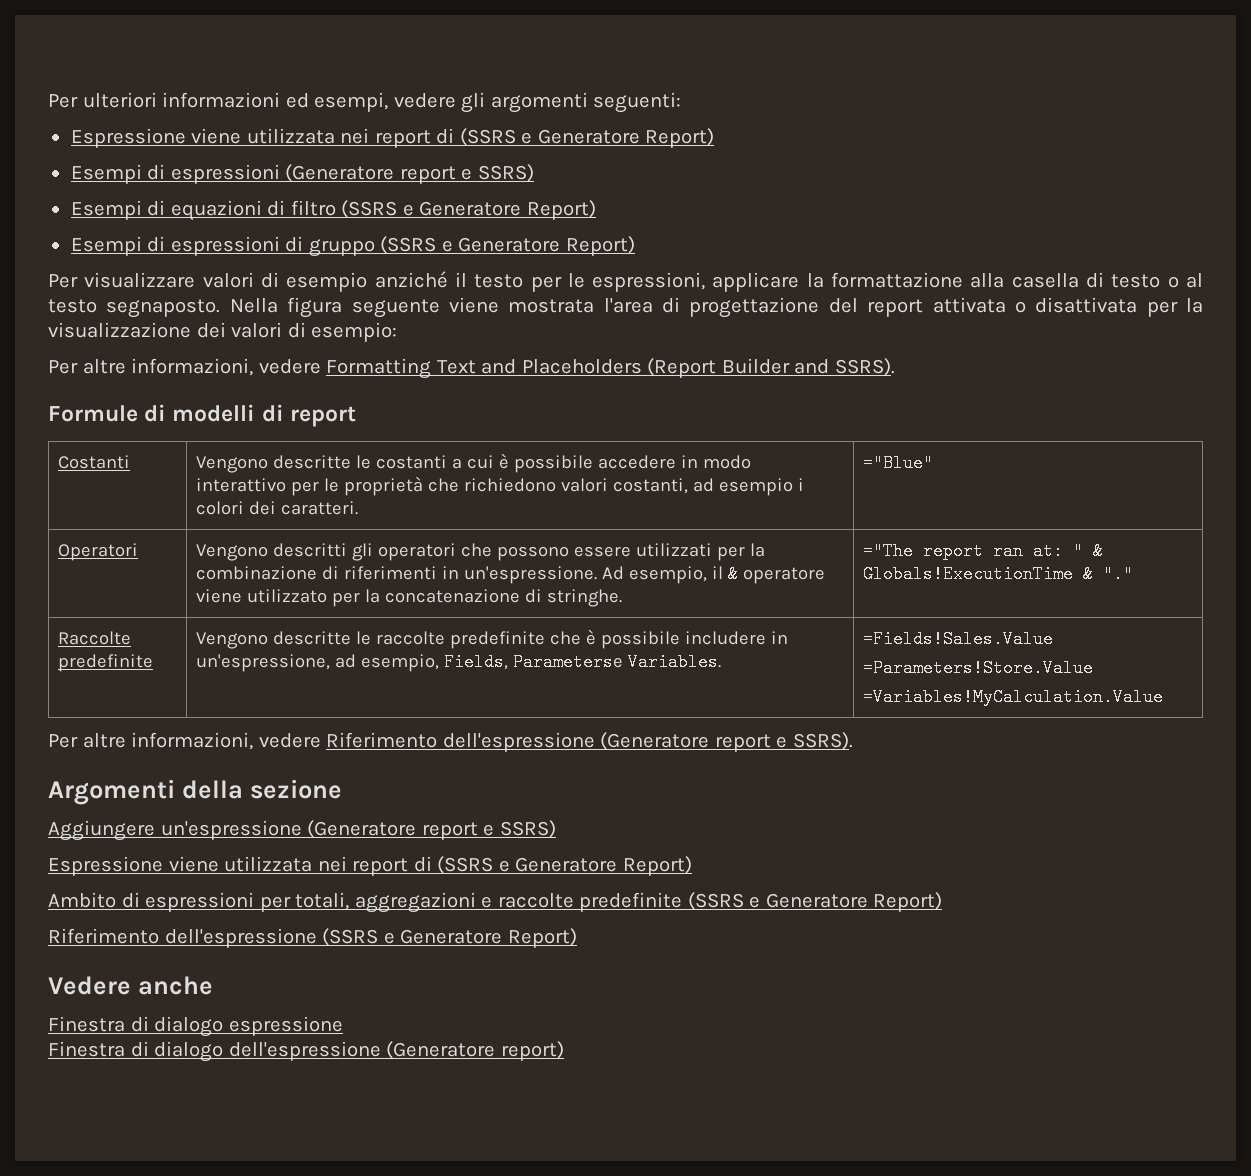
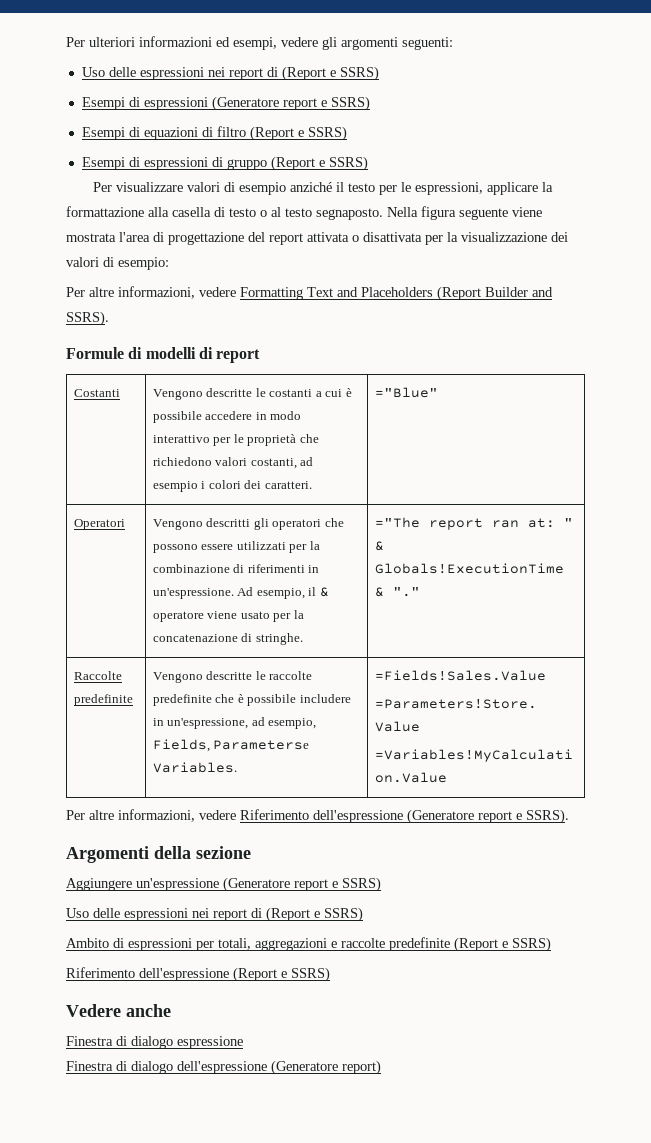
[70,128,715,148] Espressione viene utilizzata nei report di (SSRS e Generatore Report) -> [81,66,379,81] Uso delle espressioni nei report di (Report e SSRS)
[341,200,596,220] (SSRS e Generatore Report) -> [249,126,347,141] (Report e SSRS)
[380,236,635,256] (SSRS e Generatore Report) -> [270,156,368,171] (Report e SSRS)
[246,589,327,603] utilizzato -> [240,611,270,619] usato
[48,856,692,876] Espressione viene utilizzata nei report di (SSRS e Generatore Report) -> [66,907,363,922] Uso delle espressioni nei report di (Report e SSRS)
[687,892,943,912] [48,928,577,948] (SSRS e Generatore Report) // Riferimento dell'espressione (SSRS e Generatore Report) -> [454,937,551,952] [66,967,330,982] (Report e SSRS) // Riferimento dell'espressione (Report e SSRS)

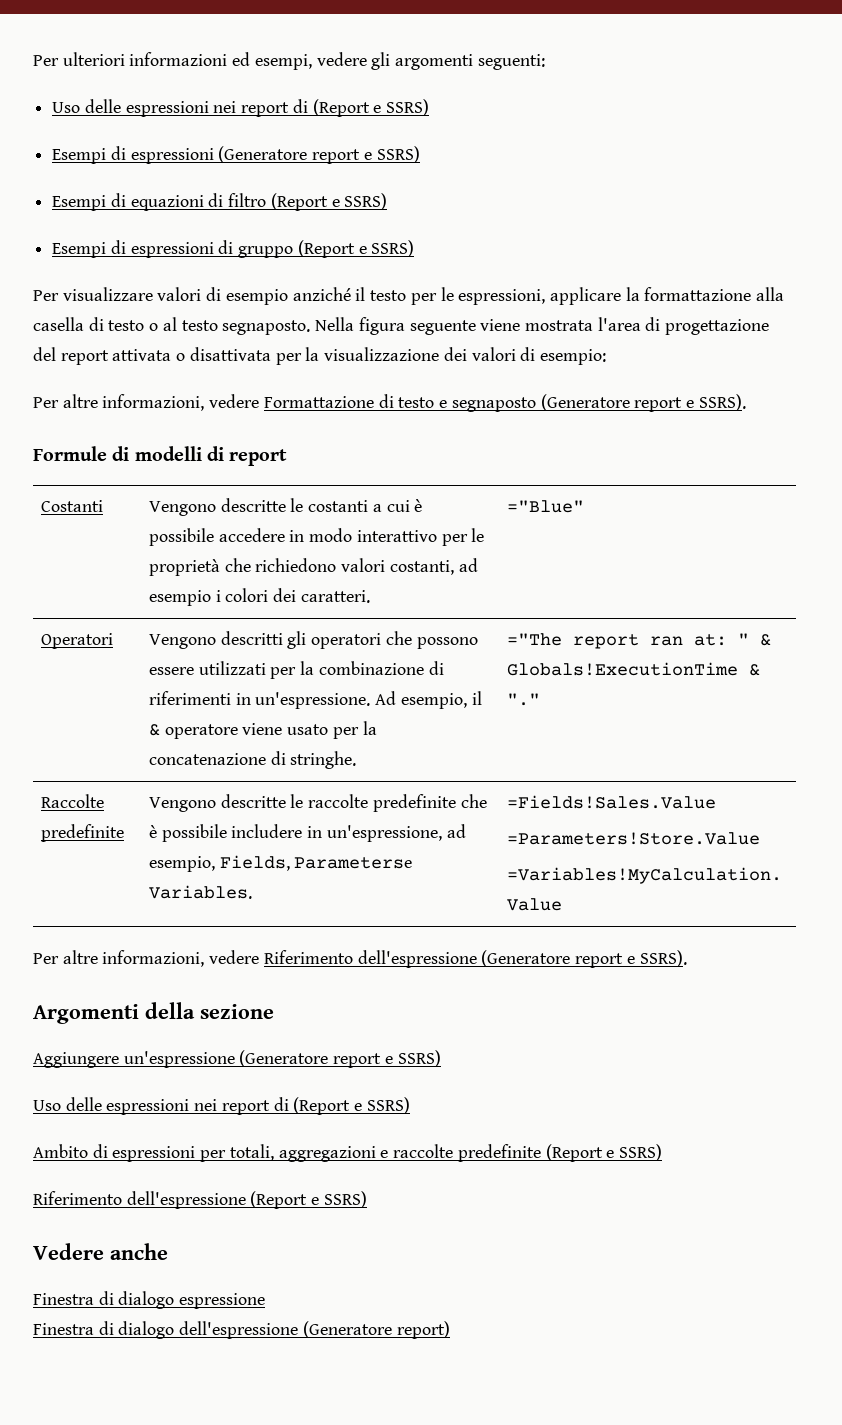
[240,286,553,301] Formatting Text and Placeholders (Report Builder and -> [263,394,694,412] Formattazione di testo e segnaposto (Generatore report e

